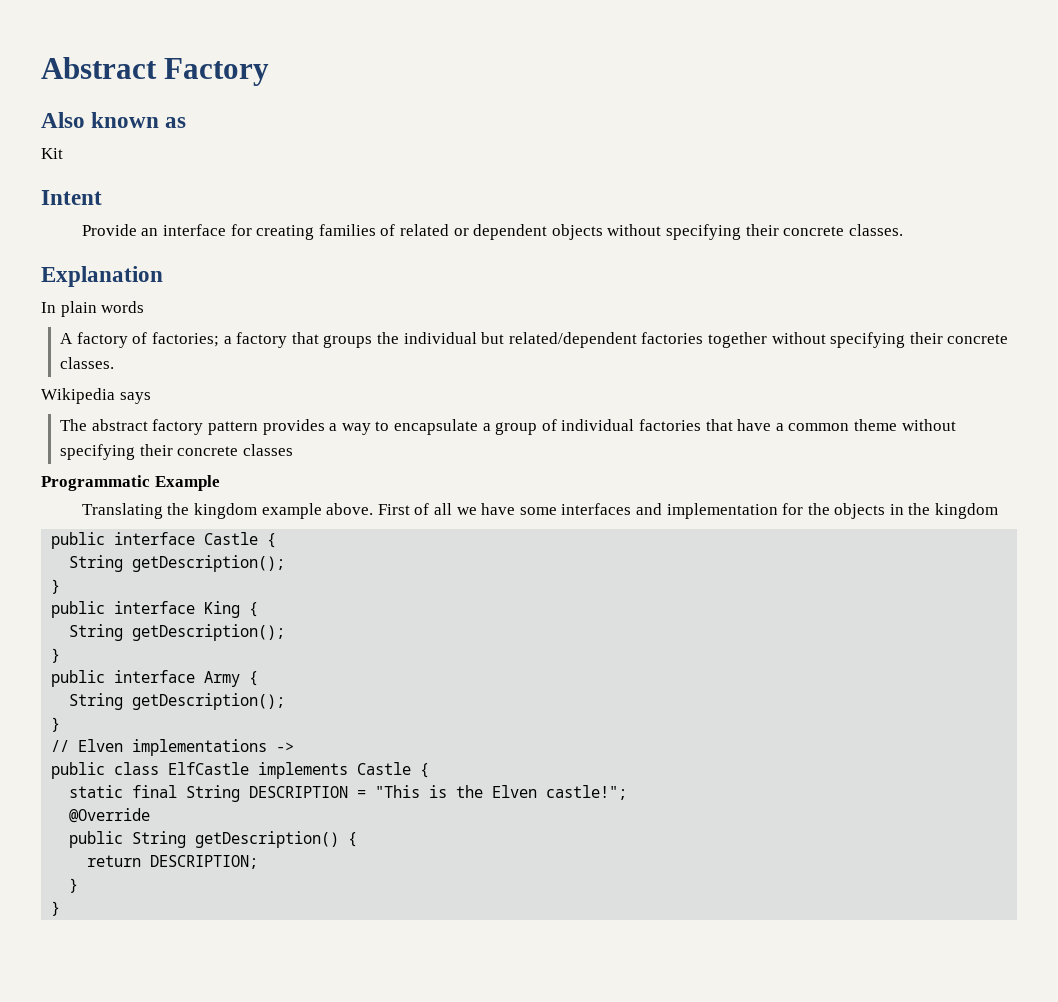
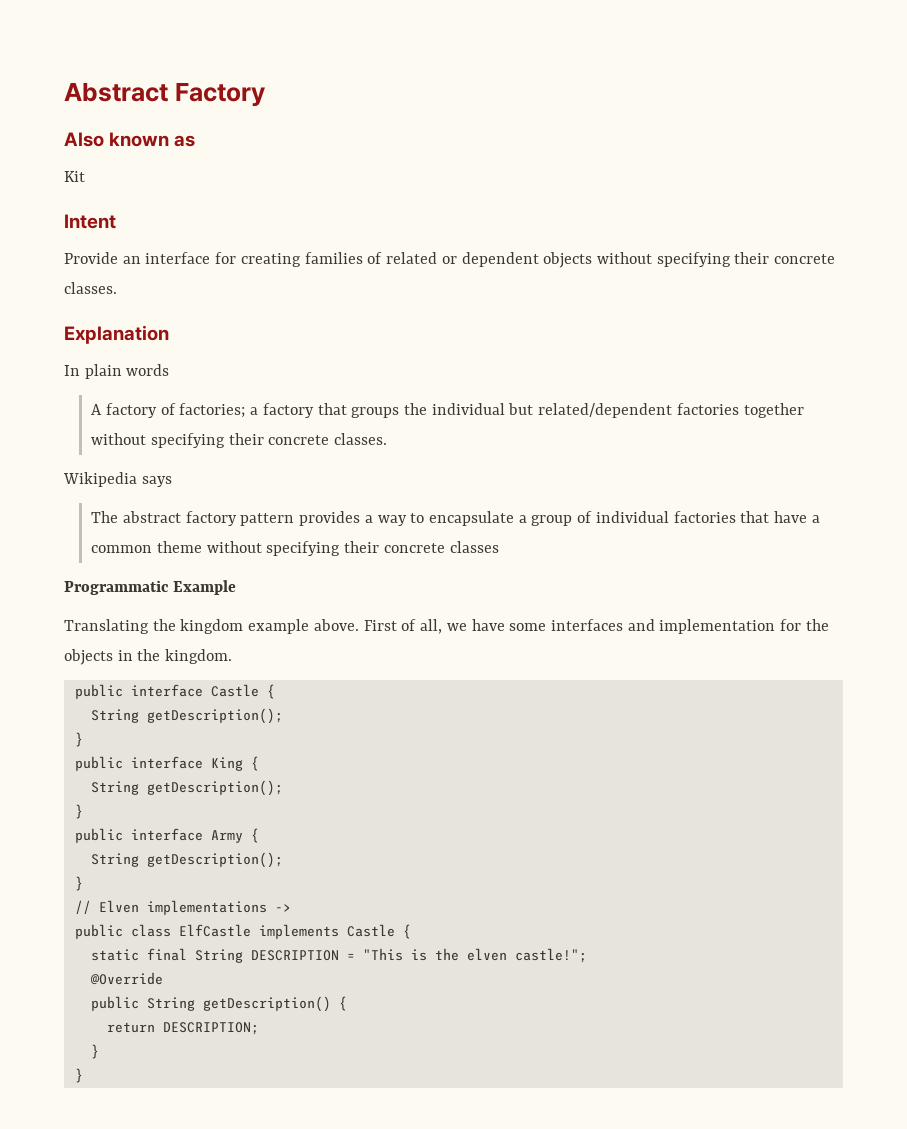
[433,503,452,515] all -> [420,619,443,634] all,
[935,503,999,519] kingdom -> [165,649,233,664] kingdom.
[492,785,538,798] Elven -> [466,948,507,961] elven

